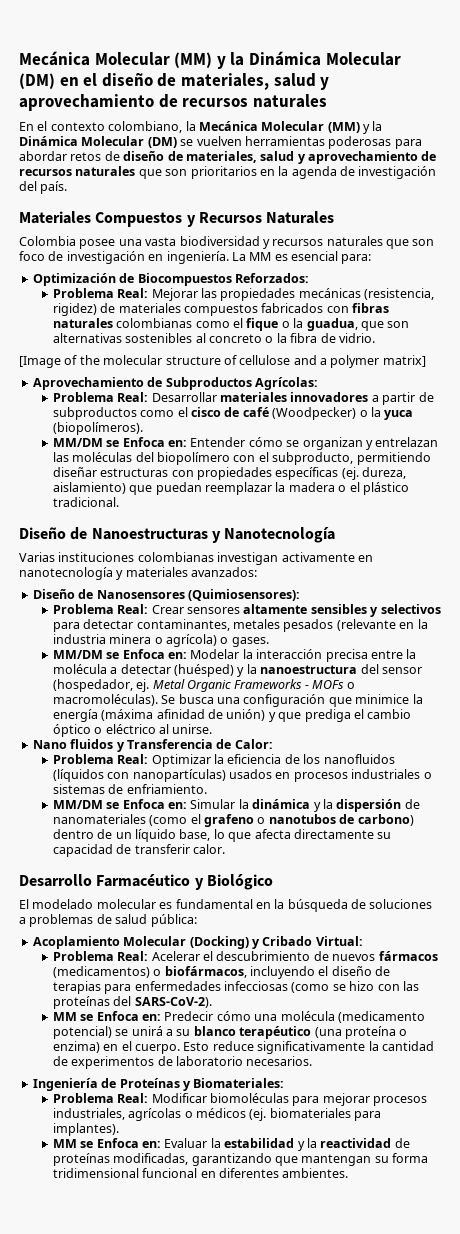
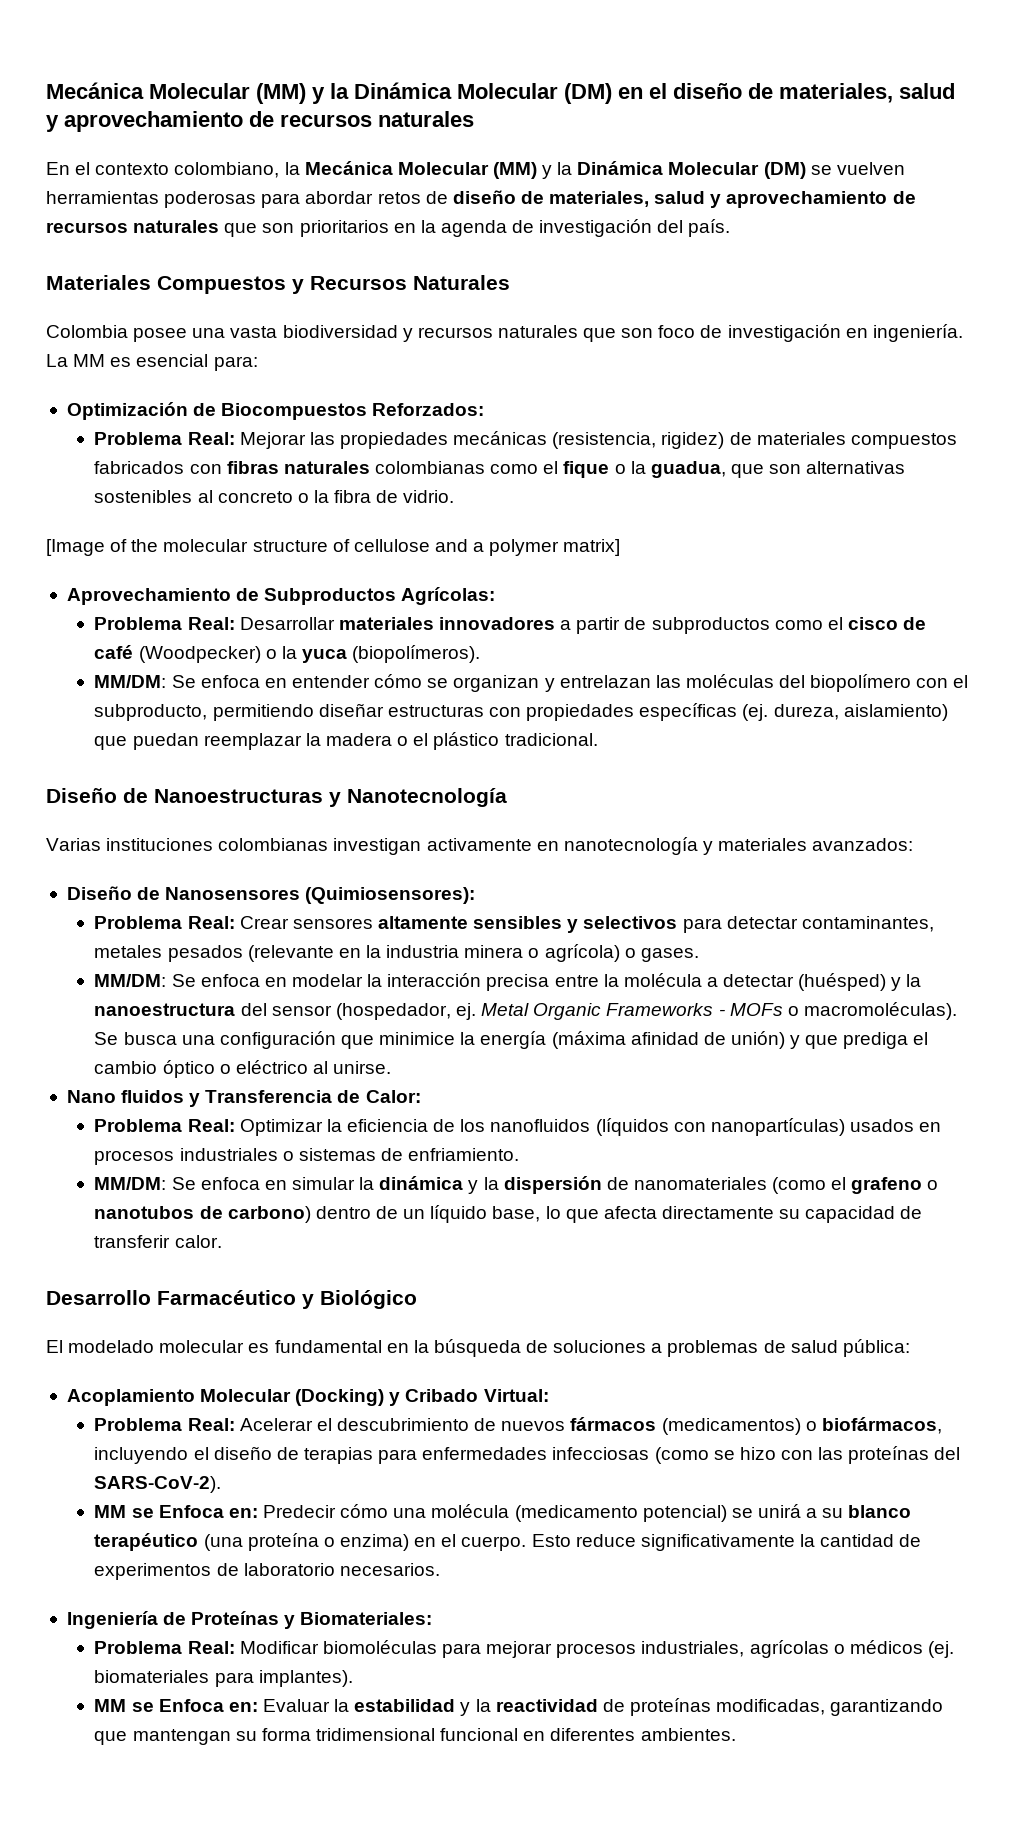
[52,437,246,447] MM/DM se Enfoca en: Entender -> [94,675,370,688] MM/DM: Se enfoca en entender
[52,649,240,659] MM/DM se Enfoca en: Modelar -> [94,974,363,987] MM/DM: Se enfoca en modelar
[52,799,236,809] MM/DM se Enfoca en: Simular -> [94,1177,355,1190] MM/DM: Se enfoca en simular

